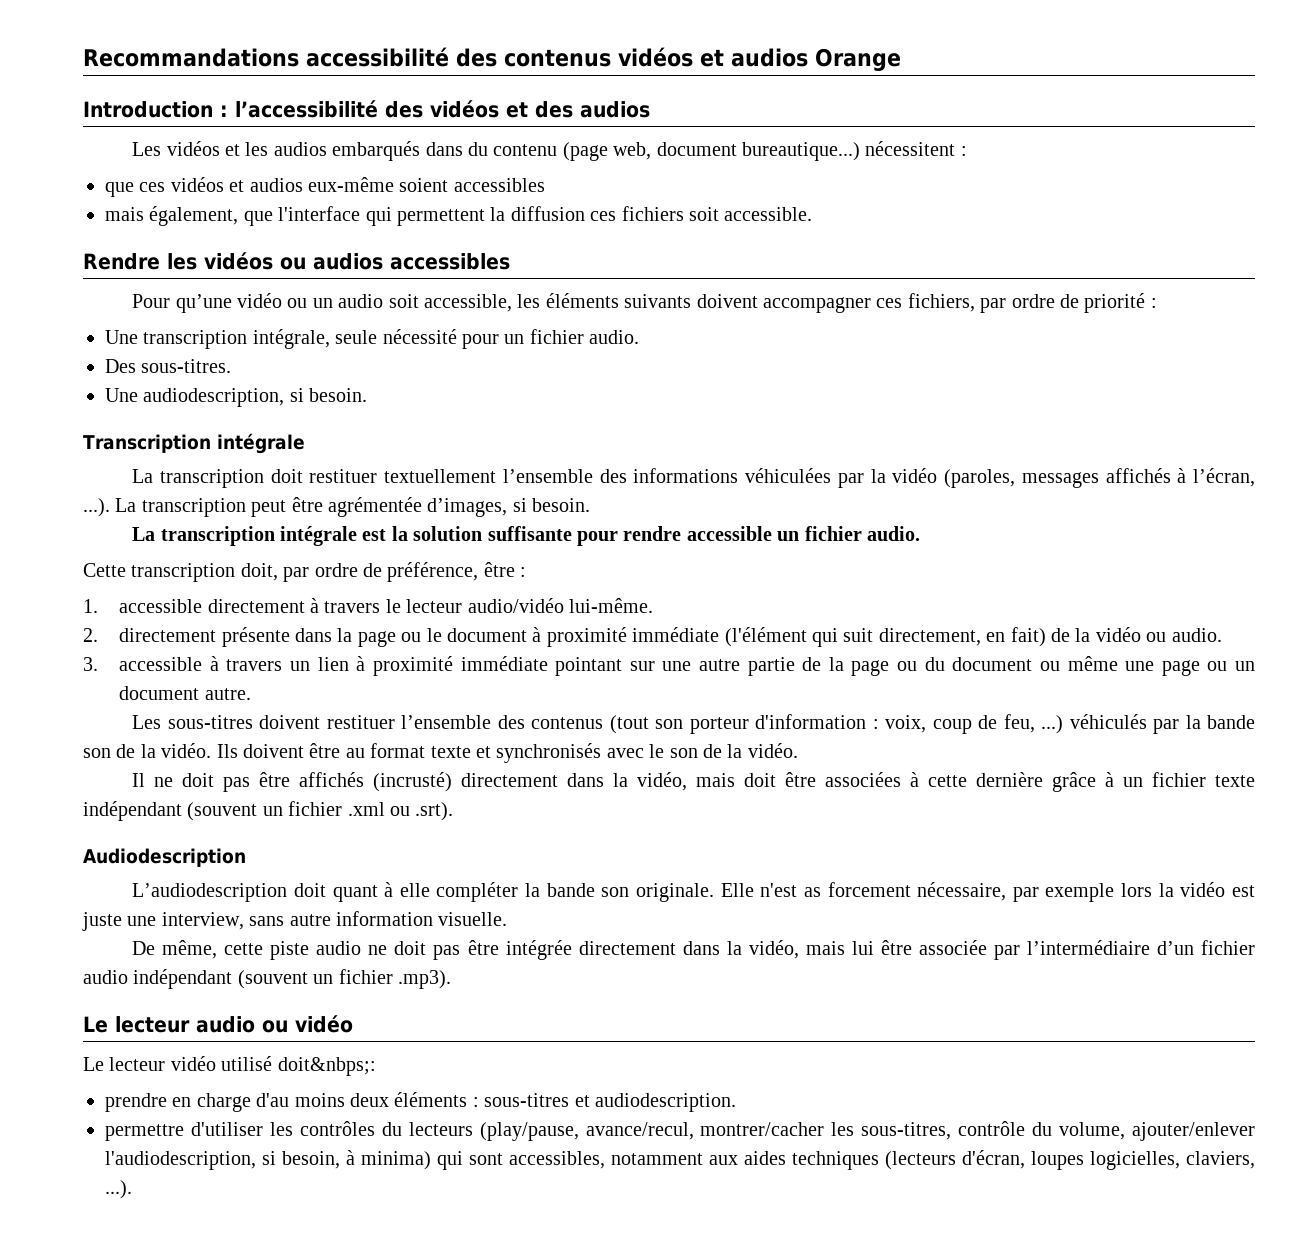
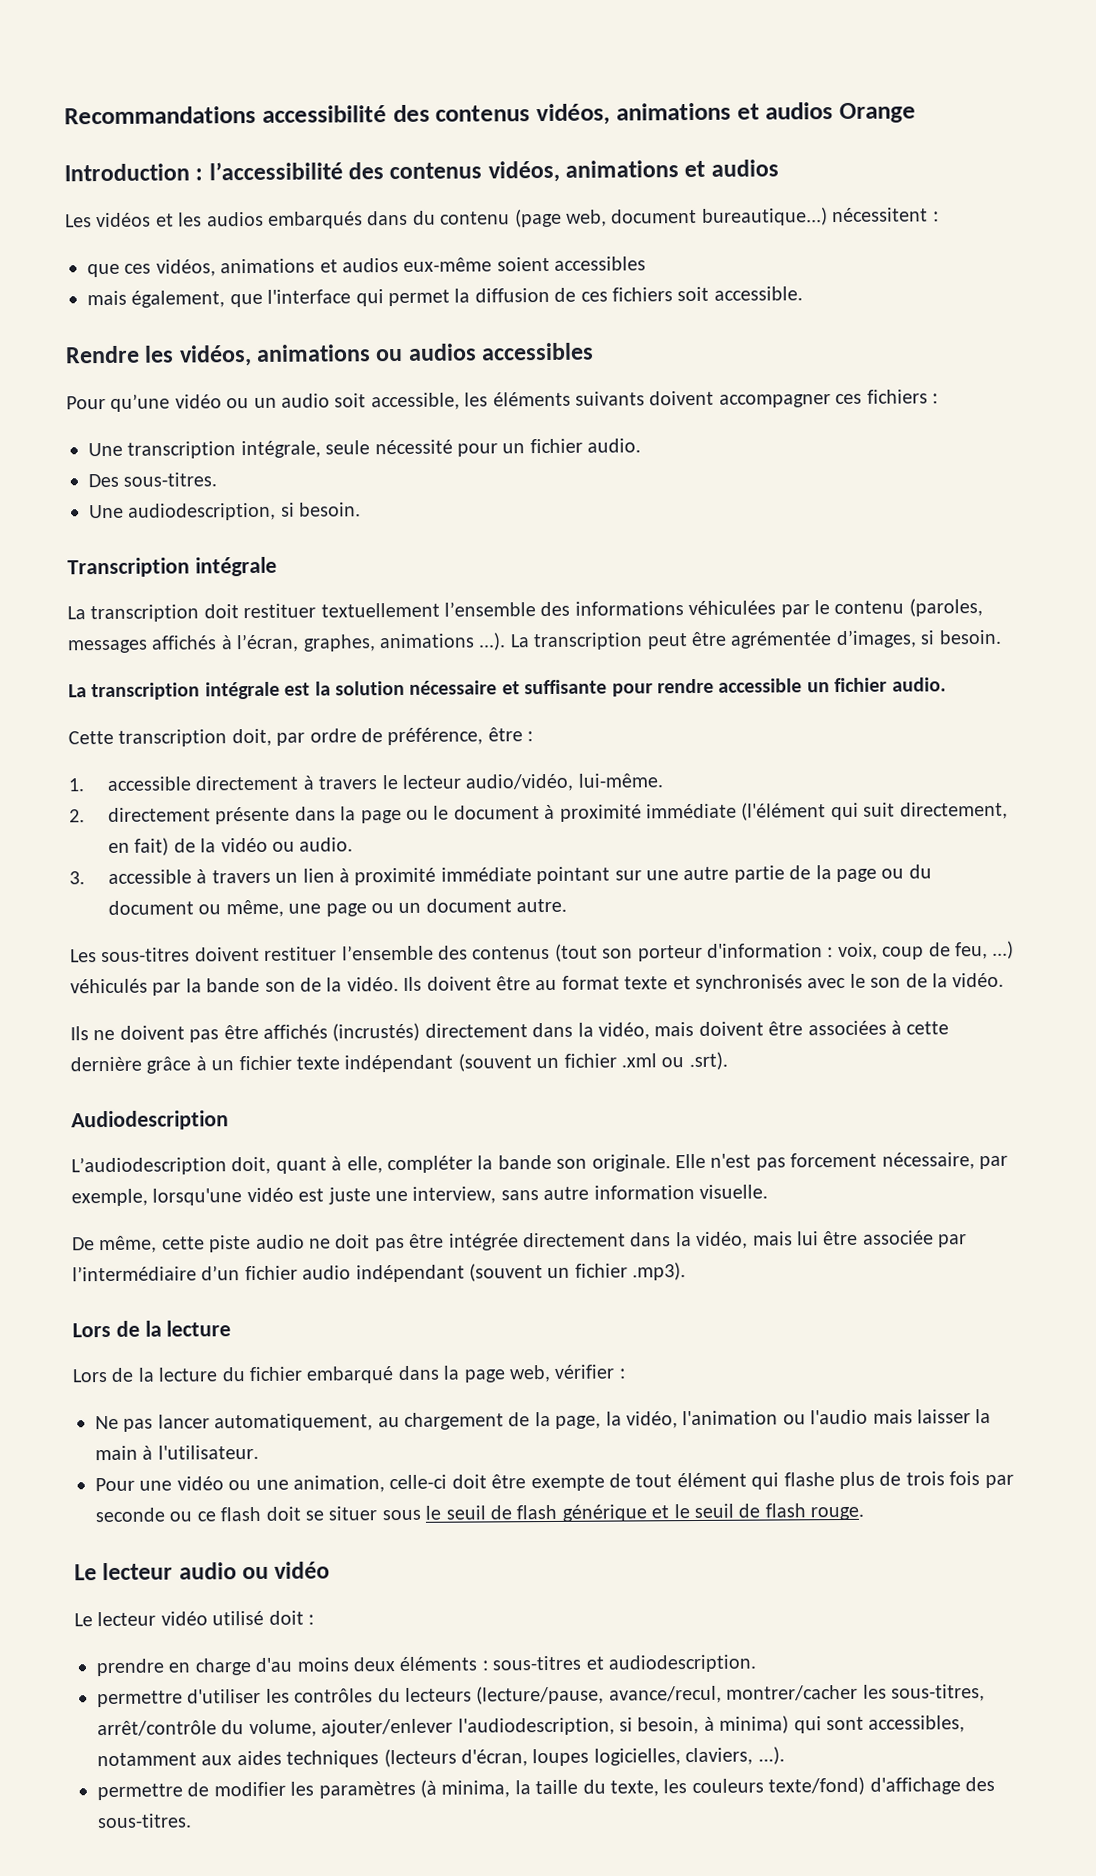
[618,47,693,67] vidéos -> [536,102,731,126] vidéos, animations
[430,100,573,118] vidéos et des -> [389,160,706,183] contenus vidéos, animations et
[170,177,224,192] vidéos -> [155,258,316,277] vidéos, animations
[397,209,485,226] permettent -> [388,289,450,307] permet
(585, 213) none -> [554,287,577,302] de
[204,252,273,270] vidéos -> [178,344,372,367] vidéos, animations
[907,293,1146,313] fichiers, par ordre de priorité -> [866,389,928,404] fichiers
[870,468,938,483] la vidéo -> [813,600,905,615] le contenu
(1256, 477) none -> [302,633,475,652] graphes, animations
(483, 533) none -> [409,680,520,695] nécessaire et
[467,598,564,613] audio/vidéo -> [465,773,574,792] audio/vidéo,
[1067,656,1118,671] même -> [225,899,284,918] même,
[132,773,215,787] Il ne doit -> [70,1025,185,1041] Ils ne doivent
[373,772,777,792] (incrusté) directement dans la vidéo, mais doit -> [332,1021,764,1042] (incrustés) directement dans la vidéo, mais doivent
[293,883,326,897] doit -> [231,1156,272,1175] doit,
[399,883,430,897] elle -> [346,1156,383,1174] elle,
[803,887,821,897] as -> [755,1157,786,1171] pas
[1045,883,1174,902] exemple lors la -> [71,1188,243,1207] exemple, lorsqu'une
(451, 979) none -> [72,1320,232,1338] [72,1364,626,1384] [95,1408,992,1432] [95,1444,259,1461] [95,1471,1014,1493] [95,1503,865,1523] // Lors de la lecture // Lors de la lecture du fichier embarqué dans la page web, vérifier : // Ne pas lancer automatiquement, au chargement de la page, la vidéo, l'animation ou l'audio mais laisser la main à l'utilisateur. // Pour une vidéo ou une animation, celle-ci doit être exempte de tout élément qui flashe plus de trois fois par seconde ou ce flash doit se situer sous le seuil de flash générique et le seuil de flash rouge.
[277,1057,376,1076] doit&nbps;: -> [268,1610,314,1625] doit :
[479,1122,579,1141] (play/pause, -> [476,1685,605,1705] (lecture/pause,
[958,1121,1026,1136] contrôle -> [97,1720,217,1737] arrêt/contrôle
(132, 1189) none -> [97,1776,995,1801] [97,1813,192,1829] // permettre de modifier les paramètres (à minima, la taille du texte, les couleurs texte/fond) d'affichage des sous-titres.

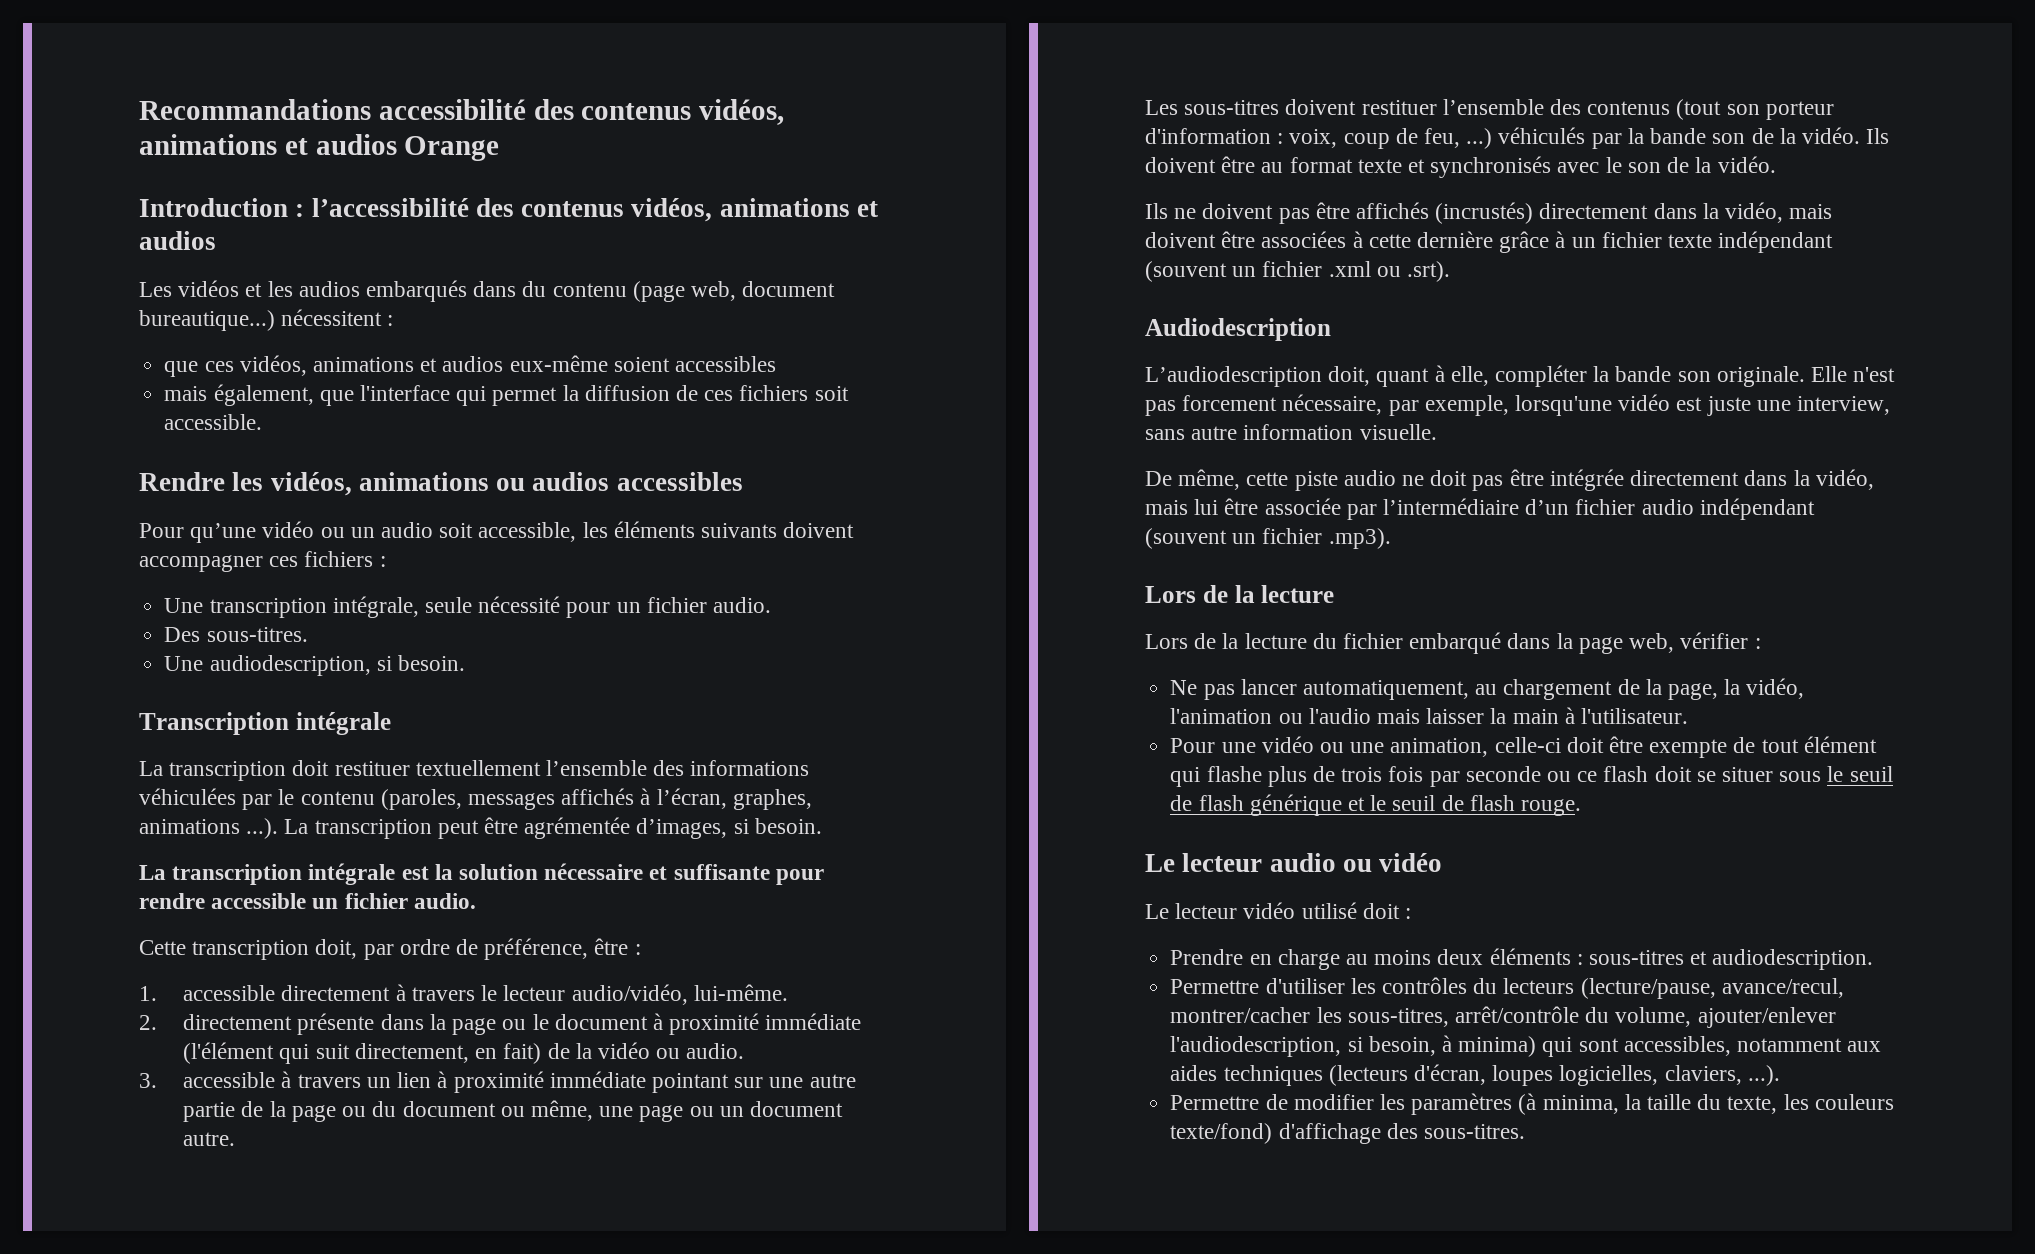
[96,1658,165,1677] prendre -> [1170,949,1244,965] Prendre
[255,1657,293,1673] d'au -> [1345,954,1368,965] au
[97,1690,183,1708] permettre -> [1170,979,1260,994] Permettre
[97,1783,183,1801] permettre -> [1170,1095,1260,1110] Permettre

